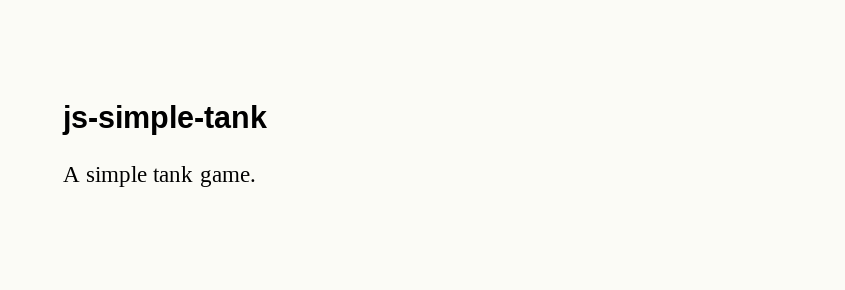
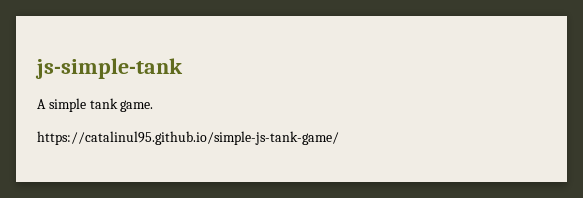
(256, 178) none -> [37,131,339,145] // https://catalinul95.github.io/simple-js-tank-game/

